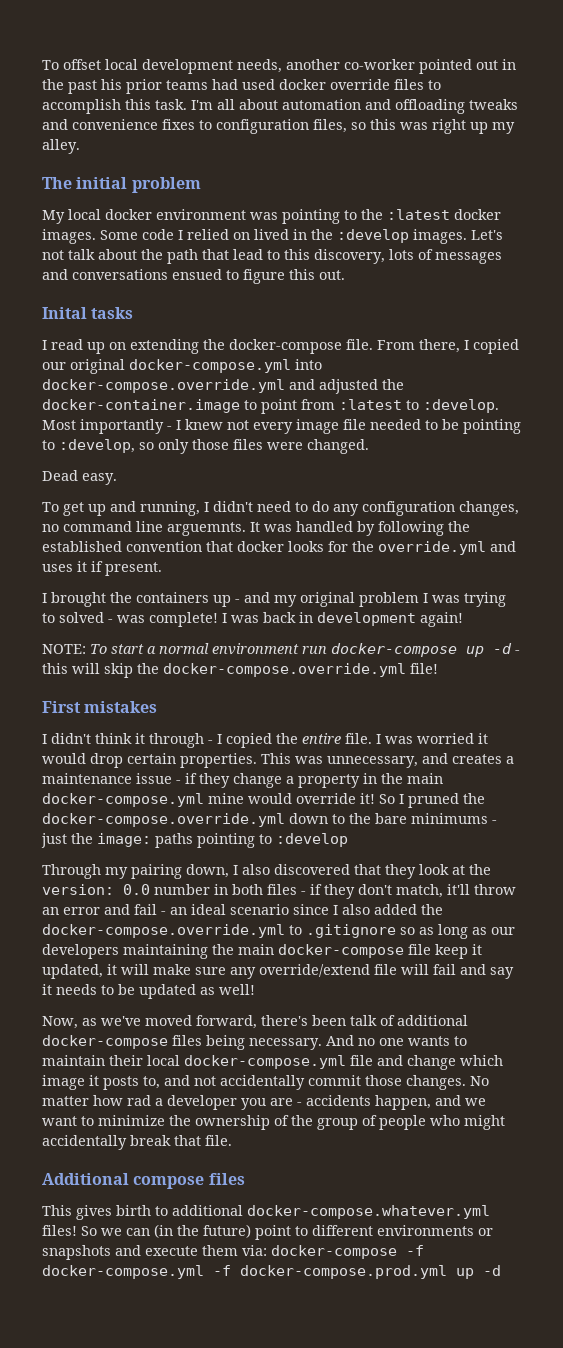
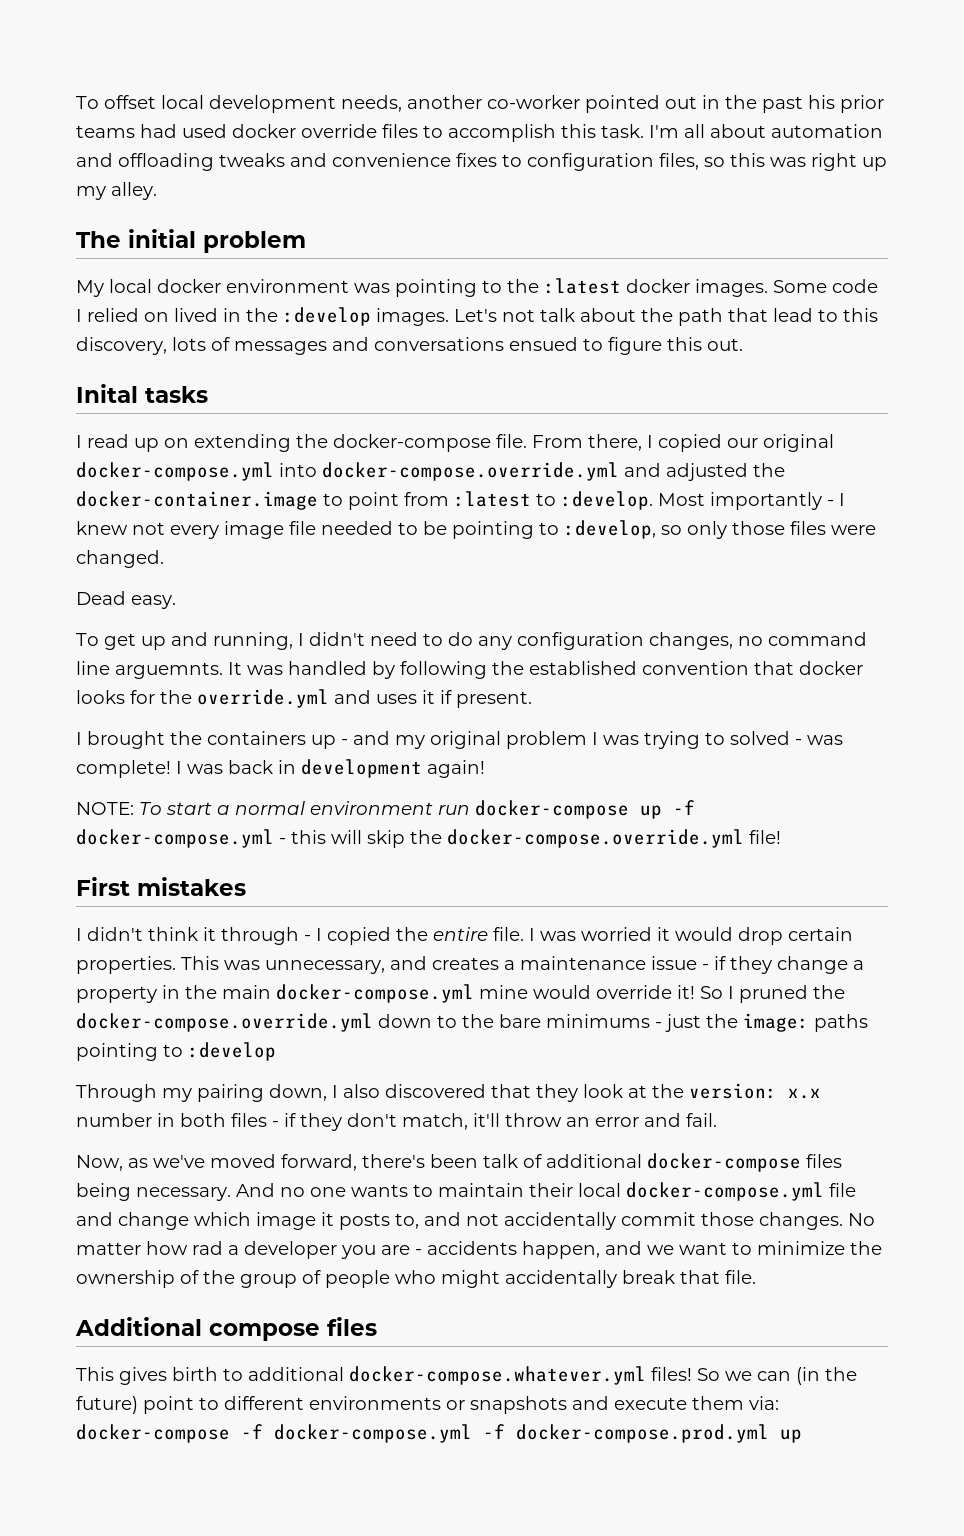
[493,643,512,654] -d -> [673,800,695,815] [76,829,274,848] -f docker-compose.yml
[123,884,150,895] 0.0 -> [788,1088,821,1099] x.x
[134,904,443,915] [42,924,515,939] [42,944,482,959] [42,964,514,979] [42,984,255,999] fail - an ideal scenario since I also added the docker-compose.override.yml to .gitignore so as long as our developers maintaining the main docker-compose file keep it updated, it will make sure any override/extend file will fail and say it needs to be updated as well! -> [686,1113,717,1127] fail.
[483,1265,501,1276] -d -> (802, 1436) none

